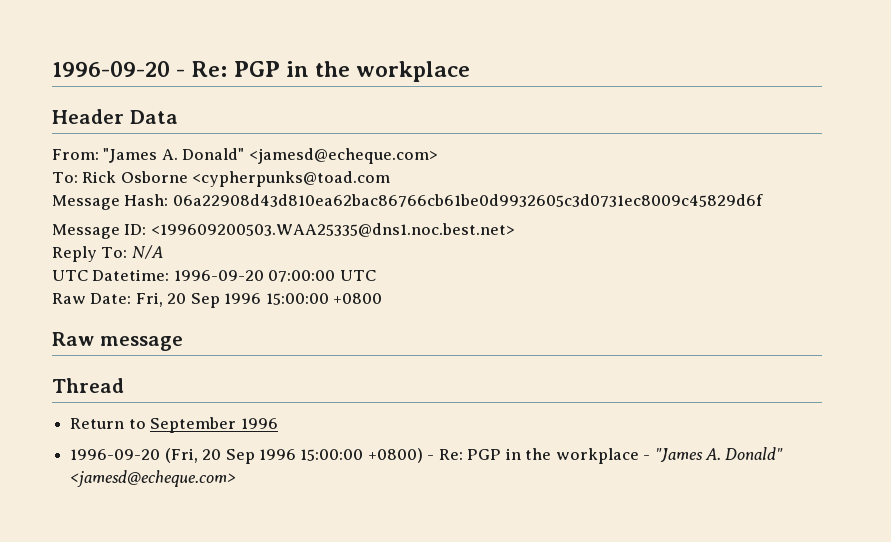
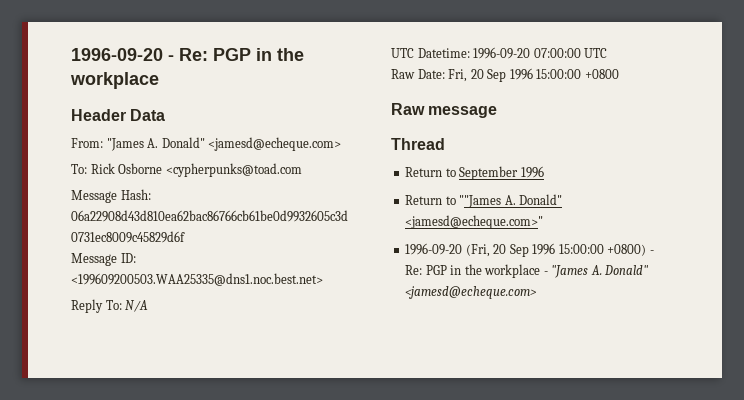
(278, 423) none -> [405,194,563,208] [405,215,544,229] // Return to ""James A. Donald" <jamesd@echeque.com>"

